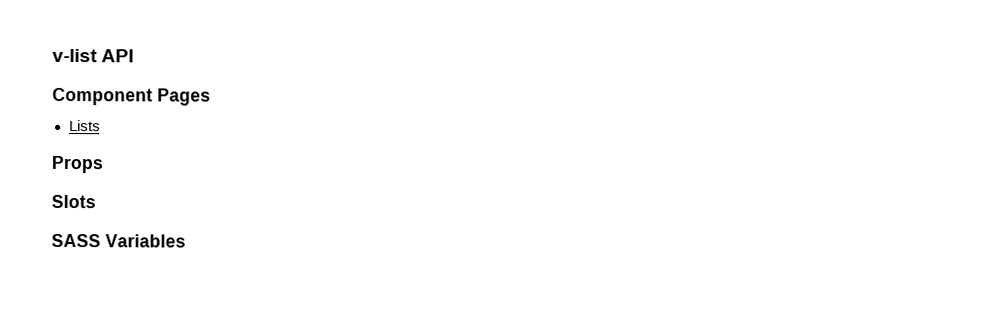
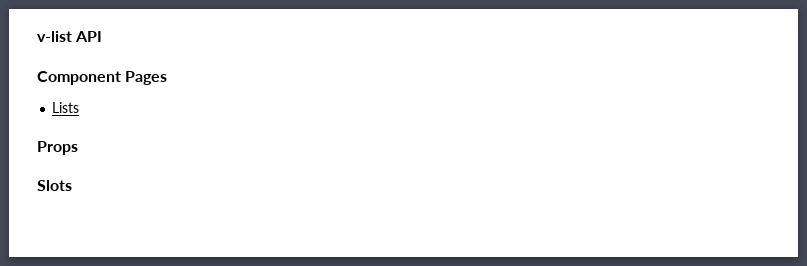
[51,233,186,248] // SASS Variables -> (72, 185) none

